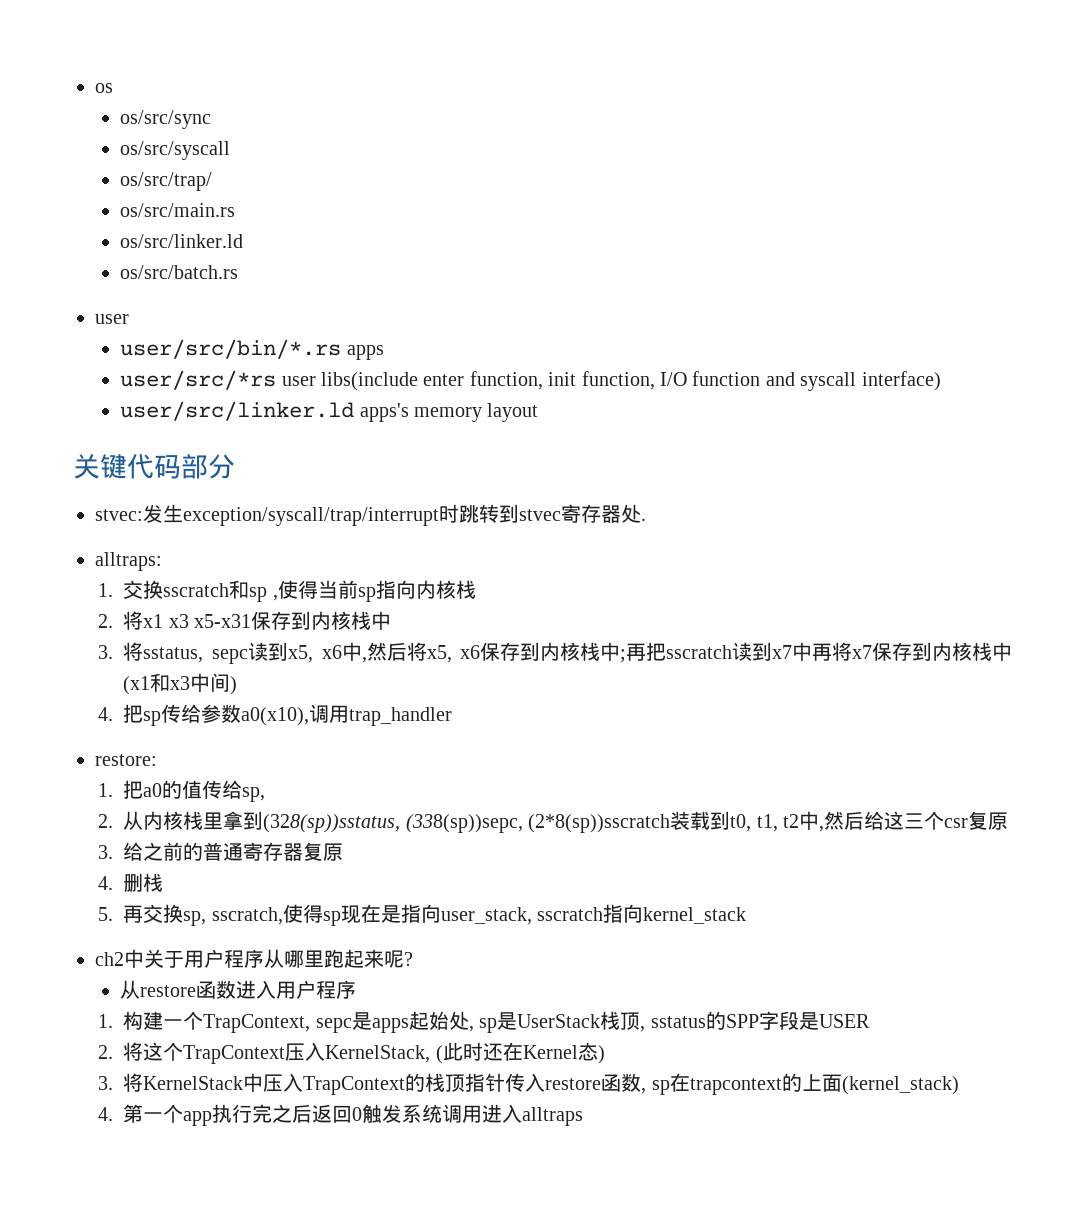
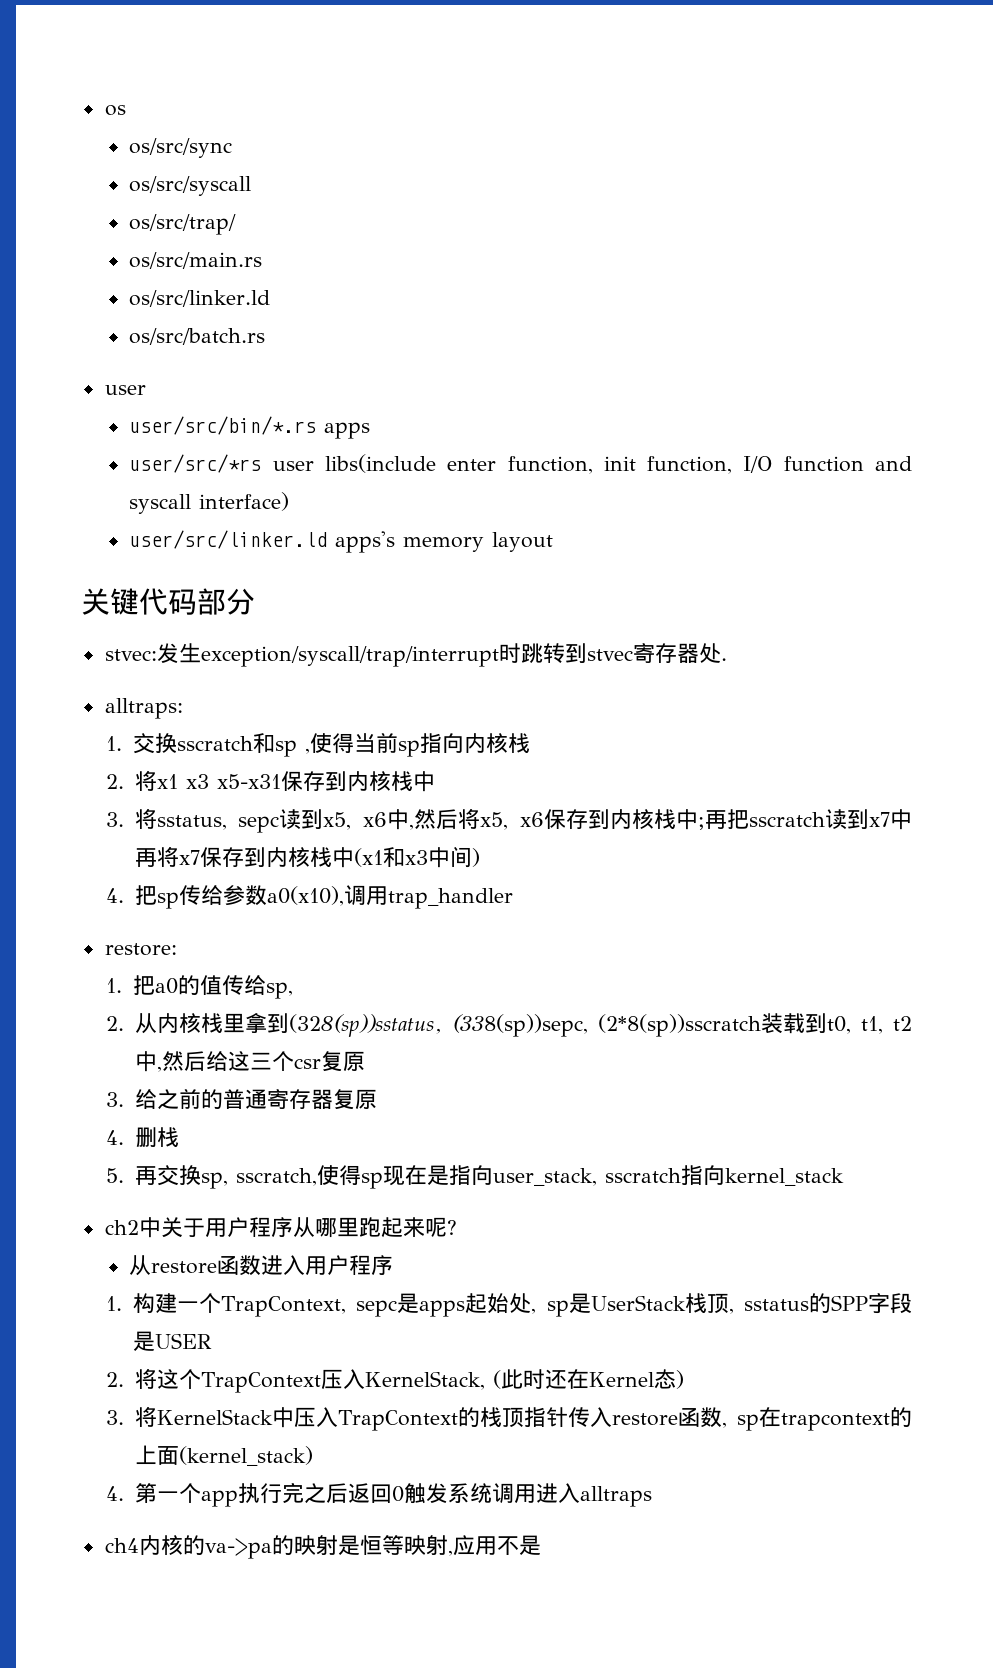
(584, 1116) none -> [104,1535,541,1559] // ch4内核的va->pa的映射是恒等映射,应用不是

